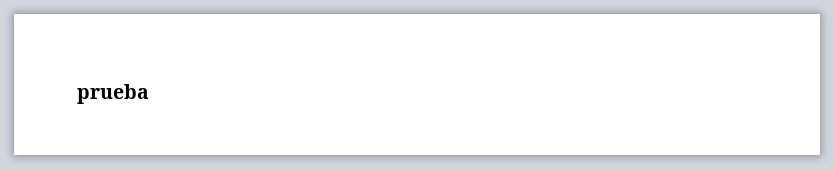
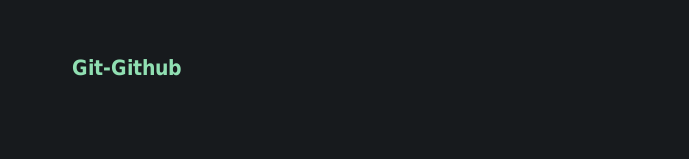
[77,84,149,104] prueba -> [72,59,182,76] Git-Github

